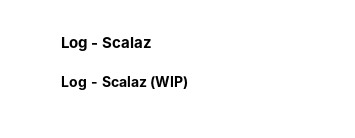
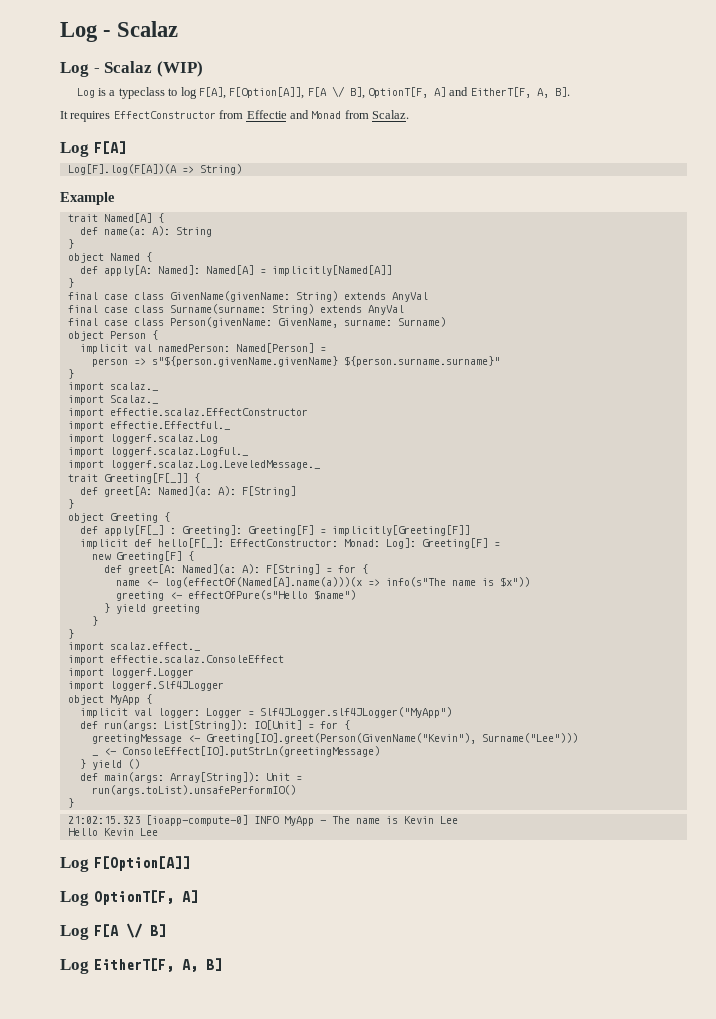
(189, 82) none -> [76,86,570,99] [60,110,409,122] [60,141,126,157] [67,164,242,175] [60,192,115,205] [67,213,164,223] [79,226,212,237] [67,239,74,249] [67,252,152,263] [79,265,392,276] [67,278,74,288] [67,291,428,302] [67,304,404,315] [67,317,446,328] [67,330,158,341] [79,343,326,354] [91,356,500,367] [67,369,74,379] [67,382,158,392] [67,395,158,405] [67,408,308,418] [67,421,230,431] [67,434,218,444] [67,447,248,457] [67,460,320,470] [67,473,200,484] [79,486,296,497] [67,499,74,509] [67,512,170,523] [79,525,470,536] [79,538,500,549] [91,551,194,562] [103,564,368,575] [115,577,530,588] [115,590,356,601] [103,603,200,614] [91,616,98,626] [67,629,74,639] [67,642,200,652] [67,655,284,665] [67,668,194,678] [67,681,224,691] [67,694,152,705] [79,707,452,718] [79,720,350,731] [91,733,578,744] [91,755,98,756] [103,746,380,757] [79,759,140,770] [79,772,302,783] [91,785,296,796] [67,798,74,808] [67,815,458,826] [67,828,158,836] [60,856,190,872] [60,890,198,906] [60,923,166,940] [60,958,222,974] // Log is a typeclass to log F[A], F[Option[A]], F[A \/ B], OptionT[F, A] and EitherT[F, A, B]. // It requires EffectConstructor from Effectie and Monad from Scalaz. // Log F[A] // Log[F].log(F[A])(A => String) // Example // trait Named[A] { // def name(a: A): String // } // object Named { // def apply[A: Named]: Named[A] = implicitly[Named[A]] // } // final case class GivenName(givenName: String) extends AnyVal // final case class Surname(surname: String) extends AnyVal // final case class Person(givenName: GivenName, surname: Surname) // object Person { // implicit val namedPerson: Named[Person] = // person => s"${person.givenName.givenName} ${person.surname.surname}" // } // import scalaz._ // import Scalaz._ // import effectie.scalaz.EffectConstructor // import effectie.Effectful._ // import loggerf.scalaz.Log // import loggerf.scalaz.Logful._ // import loggerf.scalaz.Log.LeveledMessage._ // trait Greeting[F[_]] { // def greet[A: Named](a: A): F[String] // } // object Greeting { // def apply[F[_] : Greeting]: Greeting[F] = implicitly[Greeting[F]] // implicit def hello[F[_]: EffectConstructor: Monad: Log]: Greeting[F] = // new Greeting[F] { // def greet[A: Named](a: A): F[String] = for { // name <- log(effectOf(Named[A].name(a)))(x => info(s"The name is $x")) // greeting <- effectOfPure(s"Hello $name") // } yield greeting // } // } // import scalaz.effect._ // import effectie.scalaz.ConsoleEffect // import loggerf.Logger // import loggerf.Slf4JLogger // object MyApp { // implicit val logger: Logger = Slf4JLogger.slf4JLogger("MyApp") // def run(args: List[String]): IO[Unit] = for { // greetingMessage <- Greeting[IO].greet(Person(GivenName("Kevin"), Surname("Lee"))) // _ <- ConsoleEffect[IO].putStrLn(greetingMessage) // } yield () // def main(args: Array[String]): Unit = // run(args.toList).unsafePerformIO() // } // 21:02:15.323 [ioapp-compute-0] INFO MyApp - The name is Kevin Lee // Hello Kevin Lee // Log F[Option[A]] // Log OptionT[F, A] // Log F[A \/ B] // Log EitherT[F, A, B]

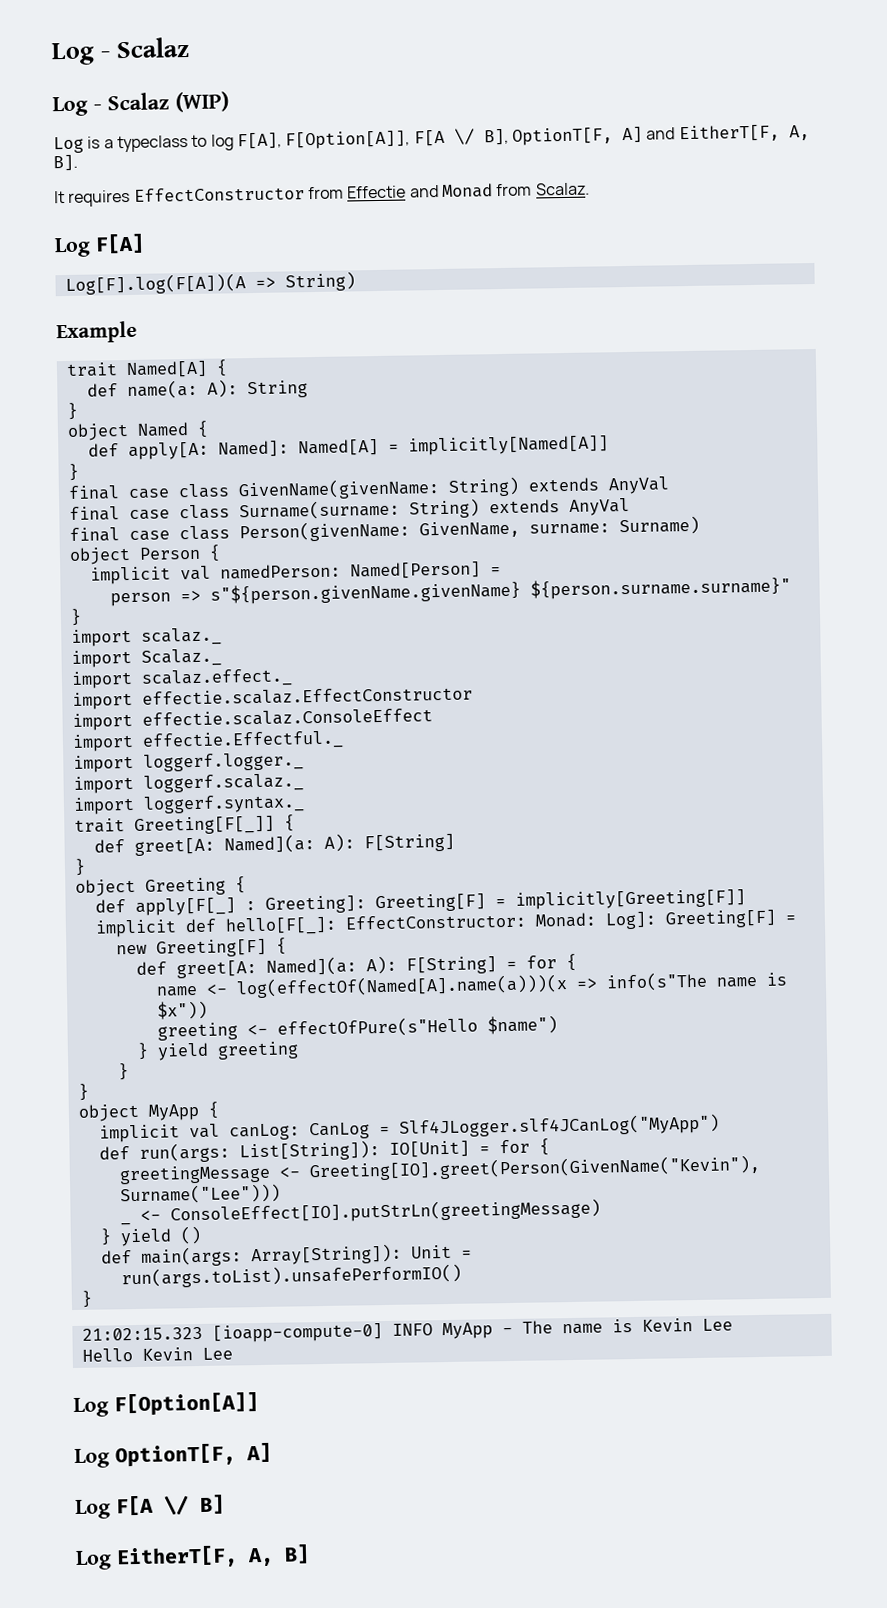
(158, 399) none -> [70,668,293,689] // import scalaz.effect._
(308, 412) none -> [71,708,433,731] // import effectie.scalaz.ConsoleEffect
[109,434,218,444] [67,447,248,457] [67,460,320,470] loggerf.scalaz.Log // import loggerf.scalaz.Logful._ // import loggerf.scalaz.Log.LeveledMessage._ -> [142,752,304,772] [72,773,304,794] [72,794,305,815] loggerf.logger._ // import loggerf.scalaz._ // import loggerf.syntax._
[67,642,200,652] [67,655,284,665] [67,668,194,678] [67,681,224,691] // import scalaz.effect._ // import effectie.scalaz.ConsoleEffect // import loggerf.Logger // import loggerf.Slf4JLogger -> (89, 1092) none
[157,707,452,718] logger: Logger = Slf4JLogger.slf4JLogger("MyApp") -> [228,1113,720,1141] canLog: CanLog = Slf4JLogger.slf4JCanLog("MyApp")

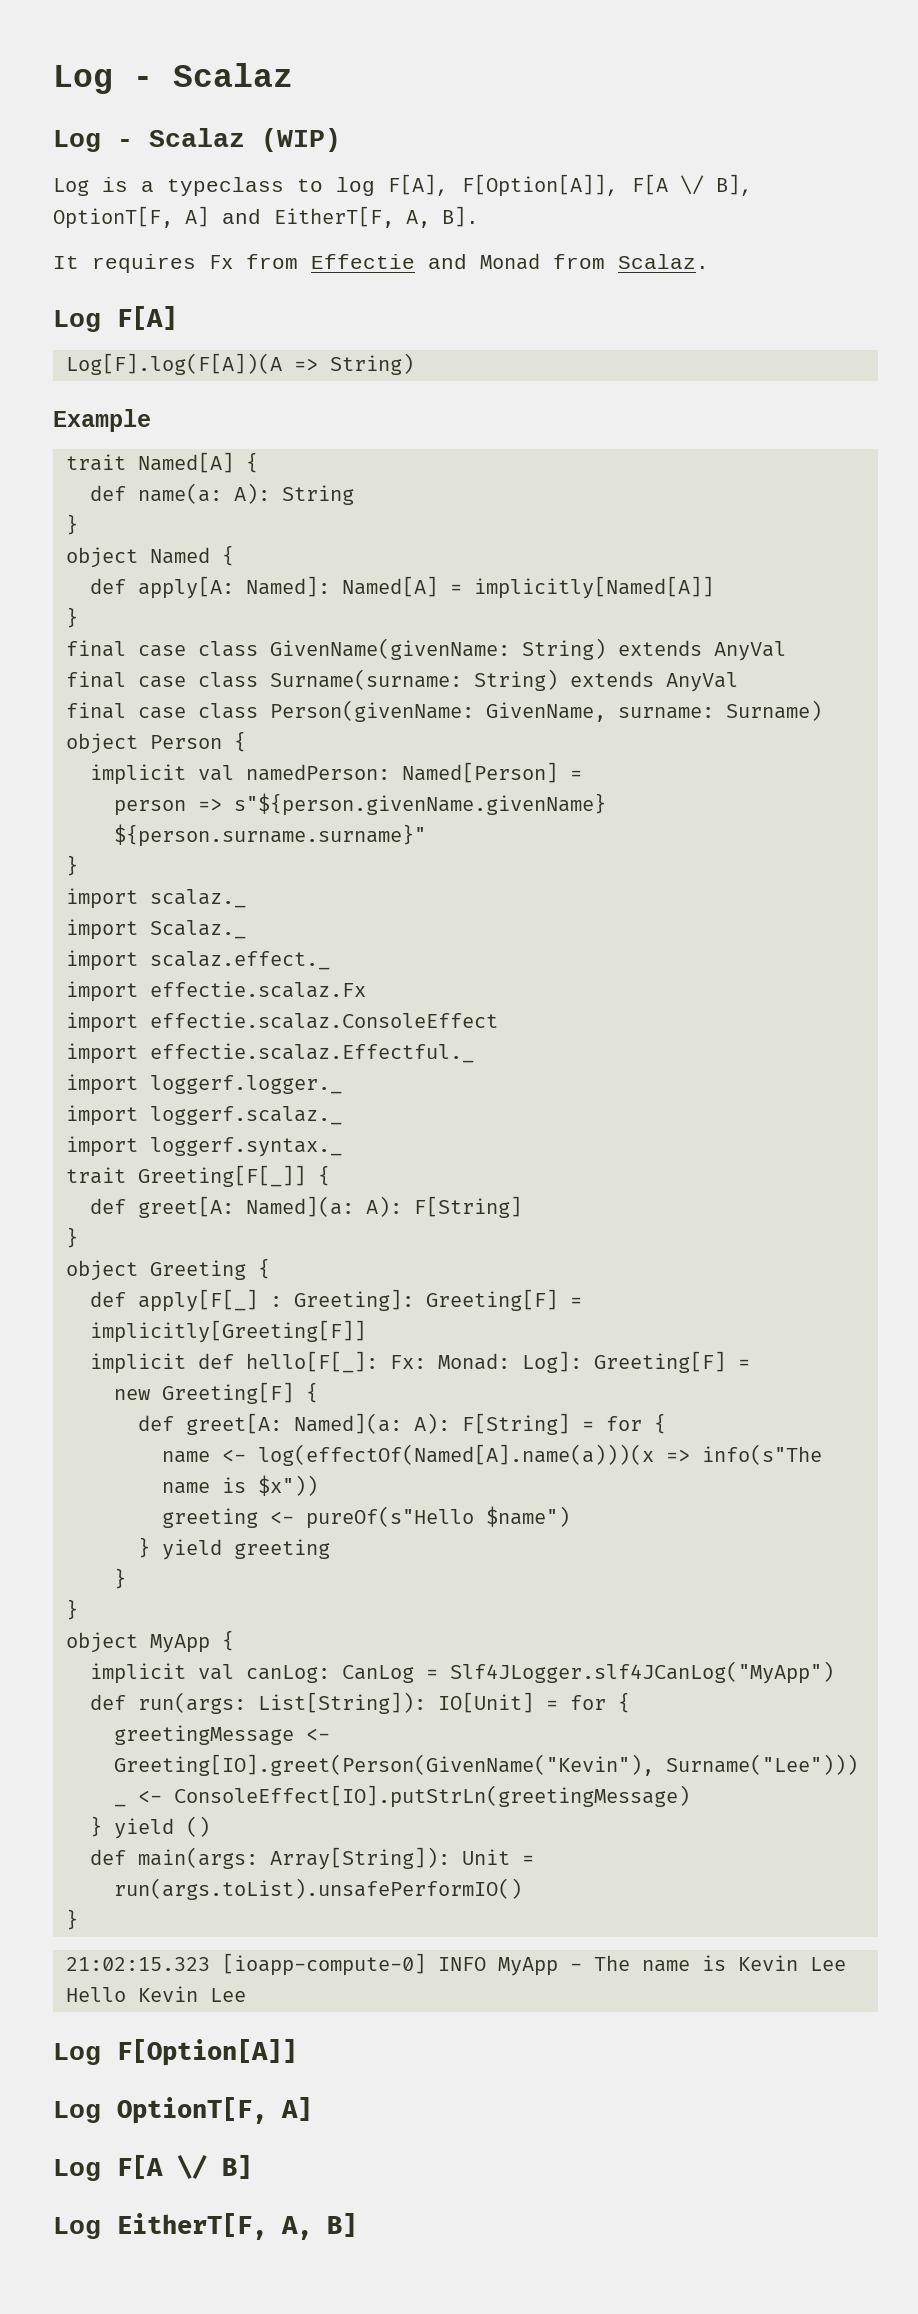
[133,186,305,202] EffectConstructor -> [209,255,233,269] Fx
[141,686,473,706] effectie.scalaz.EffectConstructor -> [149,981,366,998] effectie.scalaz.Fx
[141,730,344,751] effectie.Effectful._ -> [149,1043,474,1063] effectie.scalaz.Effectful._
[344,913,526,930] EffectConstructor: -> [389,1355,426,1369] Fx:
[276,1016,478,1038] effectOfPure(s"Hello -> [305,1506,474,1529] pureOf(s"Hello

